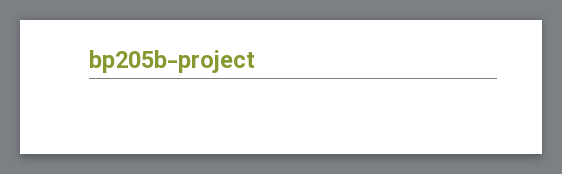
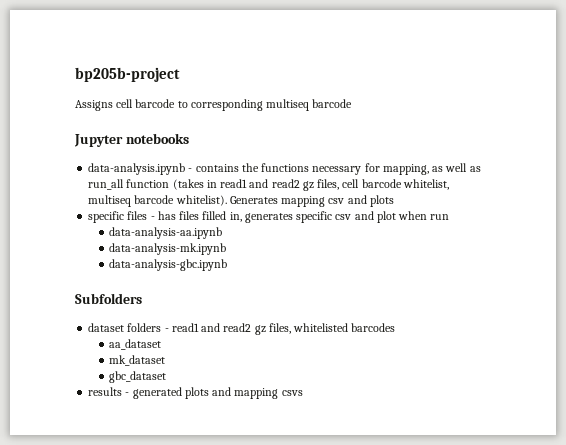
(255, 61) none -> [75,99,353,111] [74,133,189,147] [88,163,481,175] [88,179,449,191] [88,195,394,207] [88,211,450,223] [109,227,223,239] [109,243,227,255] [109,259,228,271] [75,293,142,304] [88,323,396,335] [109,339,162,350] [109,355,166,366] [109,371,167,383] [88,387,303,399] // Assigns cell barcode to corresponding multiseq barcode // Jupyter notebooks // data-analysis.ipynb - contains the functions necessary for mapping, as well as run_all function (takes in read1 and read2 gz files, cell barcode whitelist, multiseq barcode whitelist). Generates mapping csv and plots // specific files - has files filled in, generates specific csv and plot when run // data-analysis-aa.ipynb // data-analysis-mk.ipynb // data-analysis-gbc.ipynb // Subfolders // dataset folders - read1 and read2 gz files, whitelisted barcodes // aa_dataset // mk_dataset // gbc_dataset // results - generated plots and mapping csvs

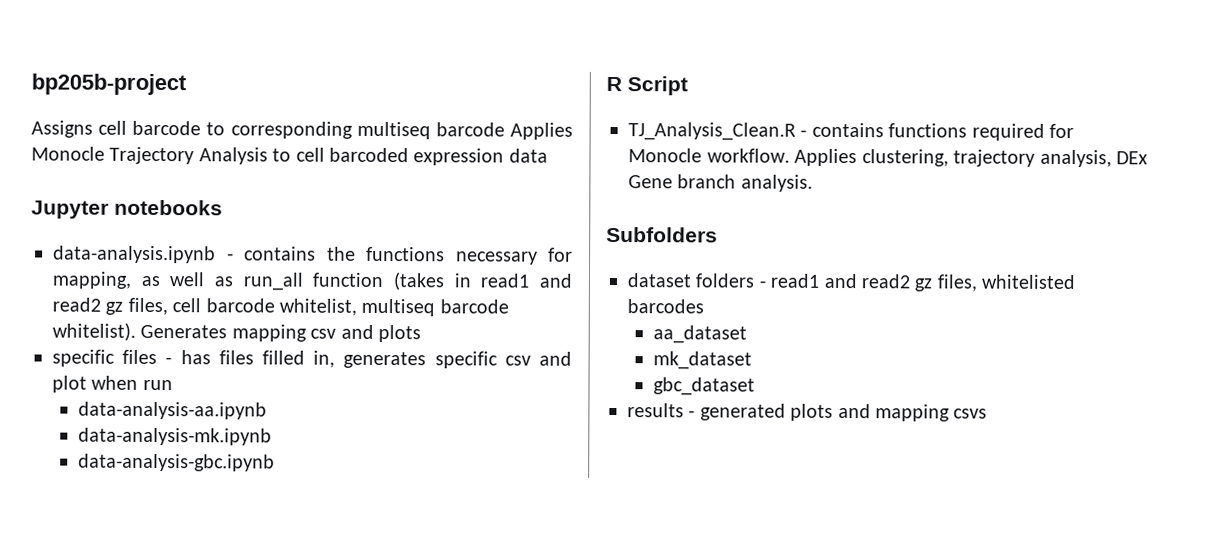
(353, 103) none -> [509,122,573,140] [31,146,548,166] Applies Monocle Trajectory Analysis to cell barcoded expression data
(228, 265) none -> [606,76,688,96] [628,122,1074,141] [628,148,1148,168] [628,174,813,192] // R Script // TJ_Analysis_Clean.R - contains functions required for Monocle workflow. Applies clustering, trajectory analysis, DEx Gene branch analysis.

